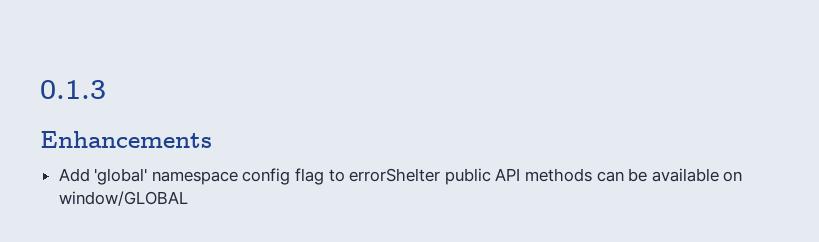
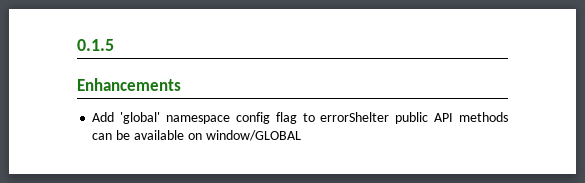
[40,80,106,99] 0.1.3 -> [77,39,114,51] 0.1.5

